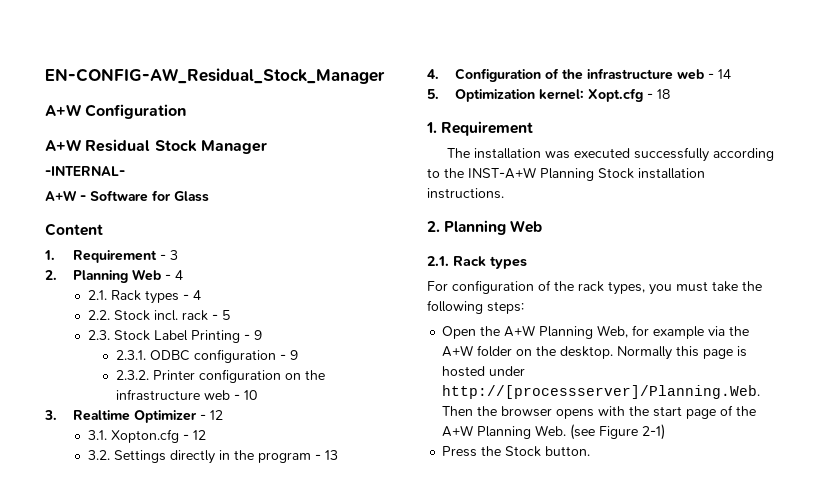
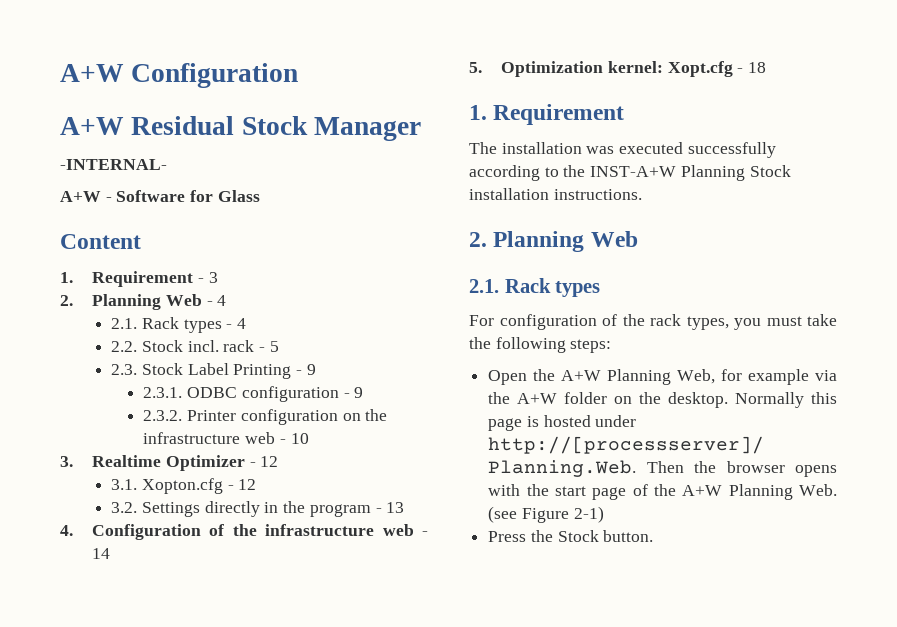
[45,68,385,84] EN-CONFIG-AW_Residual_Stock_Manager // -> (60, 73) none

